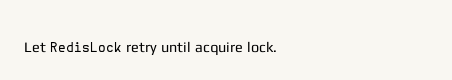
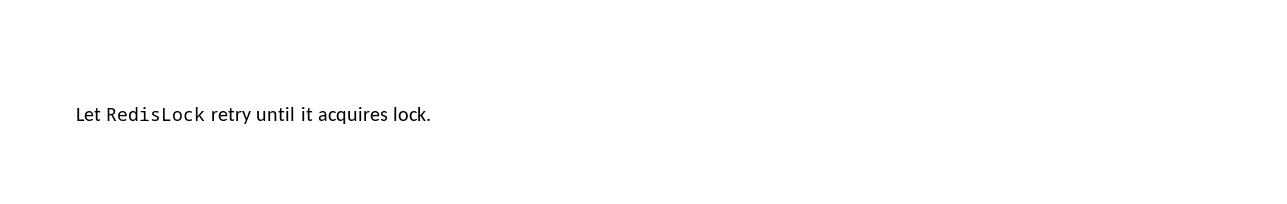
[194,42,243,56] acquire -> [300,107,388,124] it acquires

